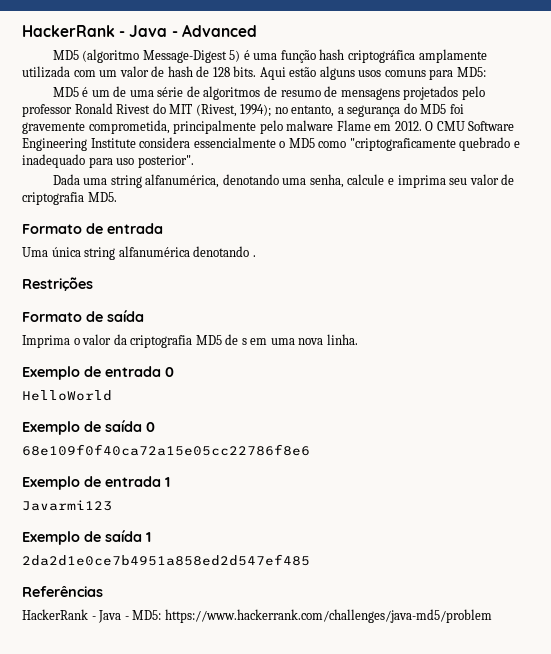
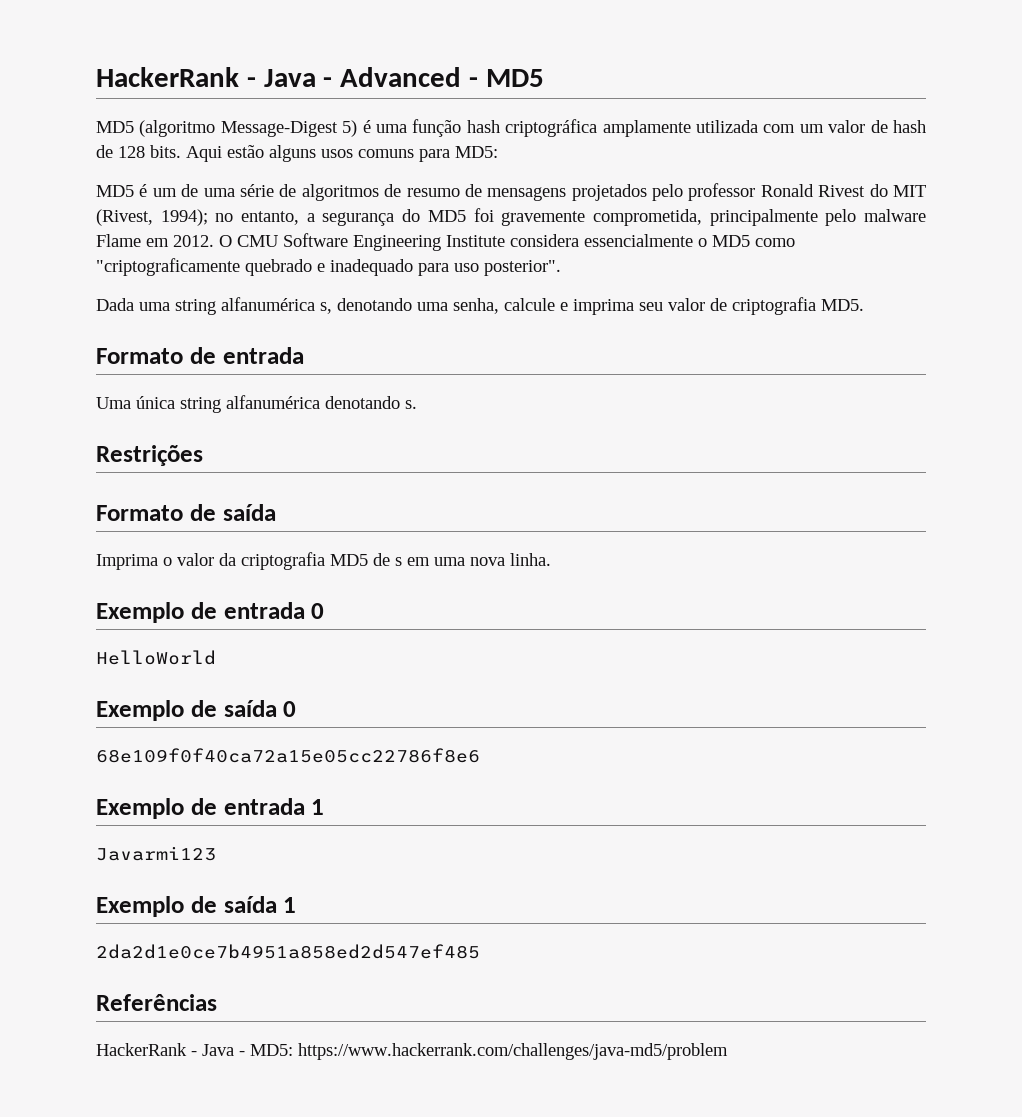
(257, 30) none -> [469,69,544,87] - MD5
[145,174,220,188] alfanumérica, -> [221,297,332,314] alfanumérica s,
[252,255,256,257] . -> [405,400,417,409] s.

